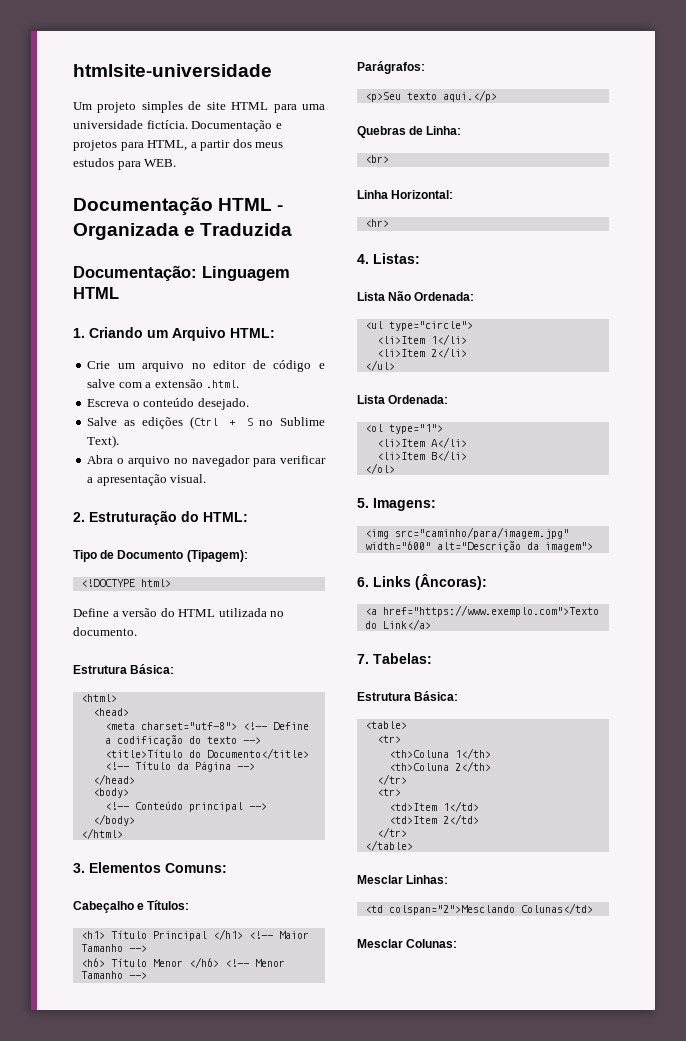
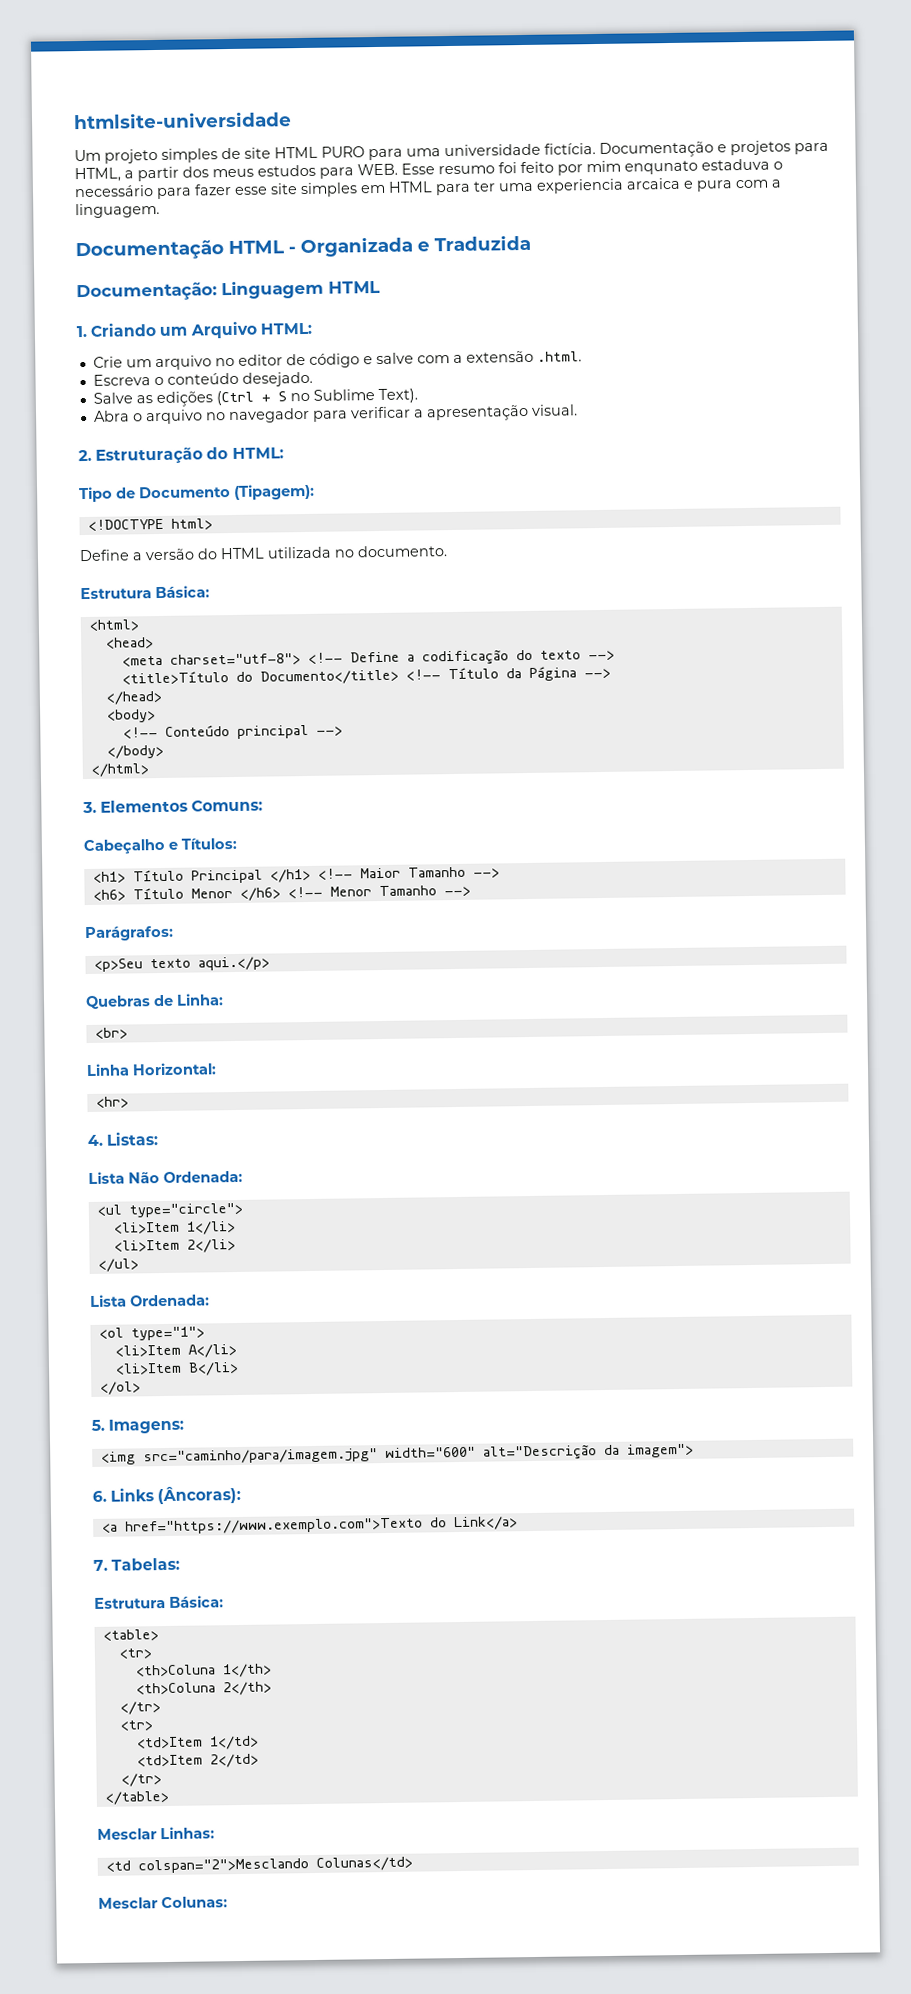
(269, 106) none -> [321,146,365,158] PURO
(177, 163) none -> [401,158,783,176] [74,177,782,199] [75,202,160,219] Esse resumo foi feito por mim enqunato estaduva o necessário para fazer esse site simples em HTML para ter uma experiencia arcaica e pura com a linguagem.

